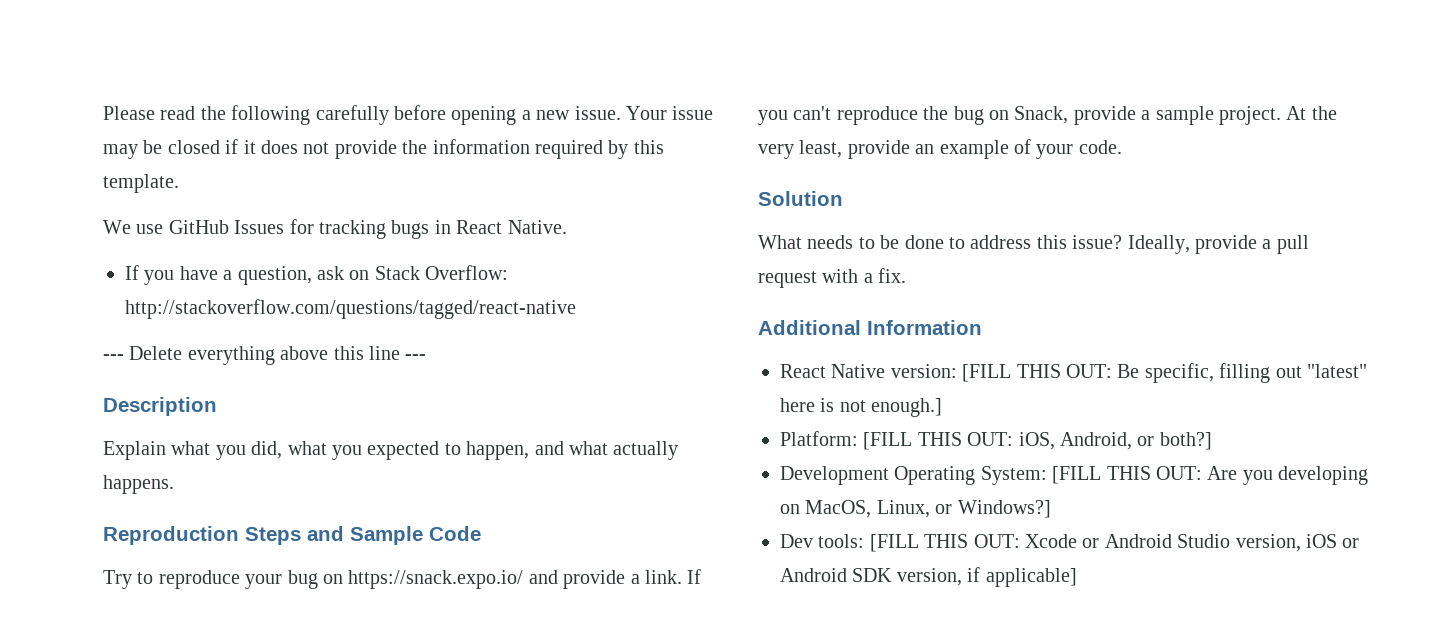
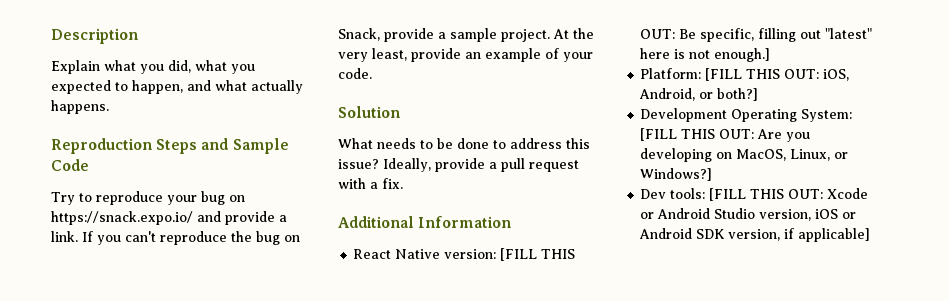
[103,105,714,125] [103,139,664,159] [103,174,179,193] [103,219,567,239] [125,265,509,285] [125,299,576,319] [103,346,427,365] Please read the following carefully before opening a new issue. Your issue may be closed if it does not provide the information required by this template. // We use GitHub Issues for tracking bugs in React Native. // If you have a question, ask on Stack Overflow: http://stackoverflow.com/questions/tagged/react-native // --- Delete everything above this line --- // -> (51, 36) none

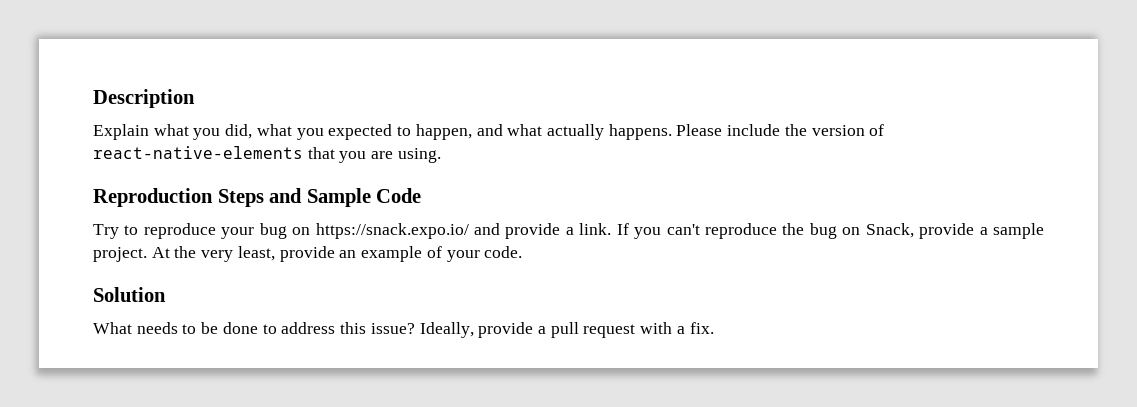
(109, 107) none -> [676,124,885,136] [93,146,441,163] Please include the version of react-native-elements that you are using.
[338,216,512,228] [353,248,576,261] [640,28,873,42] [640,48,771,62] [640,68,850,81] [639,88,759,101] [640,108,853,122] [640,128,811,142] [640,148,849,162] [640,168,713,181] [640,188,869,201] [640,208,857,221] [639,228,871,242] // Additional Information // React Native version: [FILL THIS OUT: Be specific, filling out "latest" here is not enough.] // Platform: [FILL THIS OUT: iOS, Android, or both?] // Development Operating System: [FILL THIS OUT: Are you developing on MacOS, Linux, or Windows?] // Dev tools: [FILL THIS OUT: Xcode or Android Studio version, iOS or Android SDK version, if applicable] -> (714, 328) none

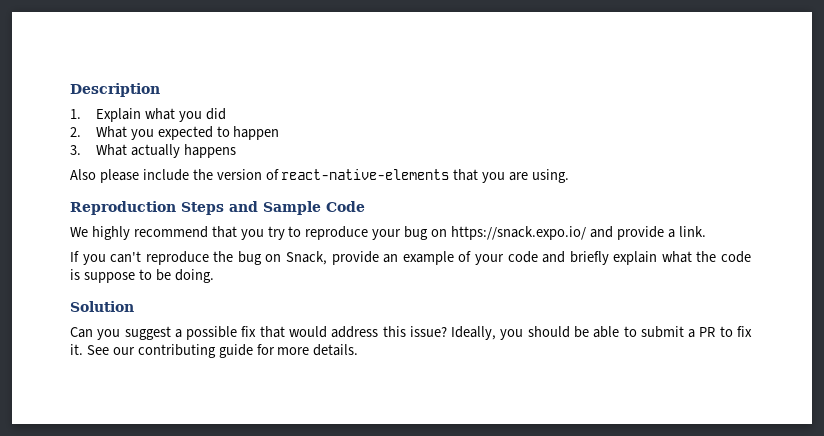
(195, 98) none -> [70,109,81,119] 1.
[225,124,723,140] did, what you expected to happen, and what actually happens. Please -> [205,108,226,120] [70,126,280,140] [70,144,236,158] [70,169,139,183] did // 2. What you expected to happen // 3. What actually happens // Also please
[93,224,119,239] Try -> [70,226,285,240] We highly recommend that you try
(612, 229) none -> (706, 231) //
[979,223,1045,239] [93,246,523,262] [93,287,166,302] [93,322,714,338] a sample project. At the very least, provide an example of your code. // Solution // What needs to be done to address this issue? Ideally, provide a pull request with a fix. -> [383,251,751,265] [70,269,214,283] [70,301,134,312] [70,326,753,340] [70,344,359,358] an example of your code and briefly explain what the code is suppose to be doing. // Solution // Can you suggest a possible fix that would address this issue? Ideally, you should be able to submit a PR to fix it. See our contributing guide for more details.

